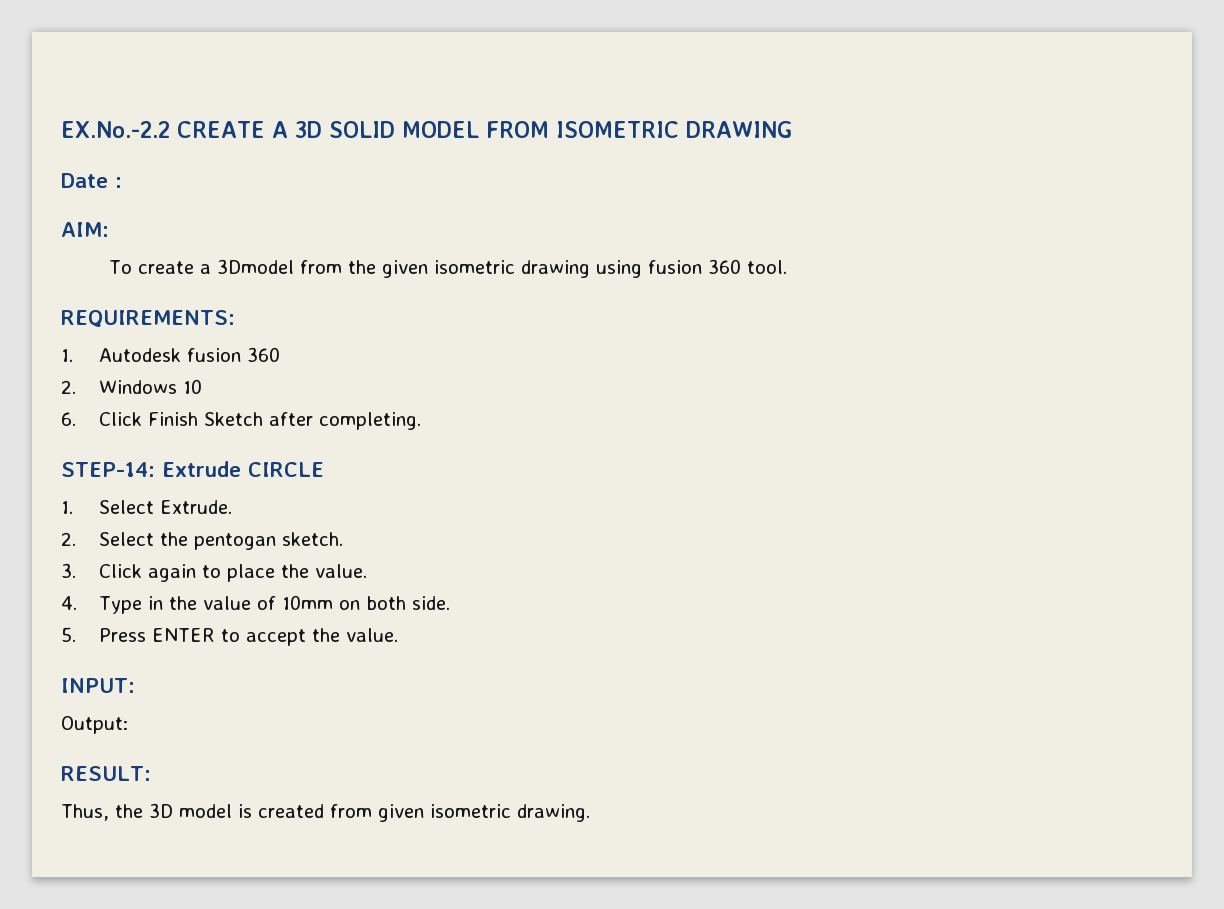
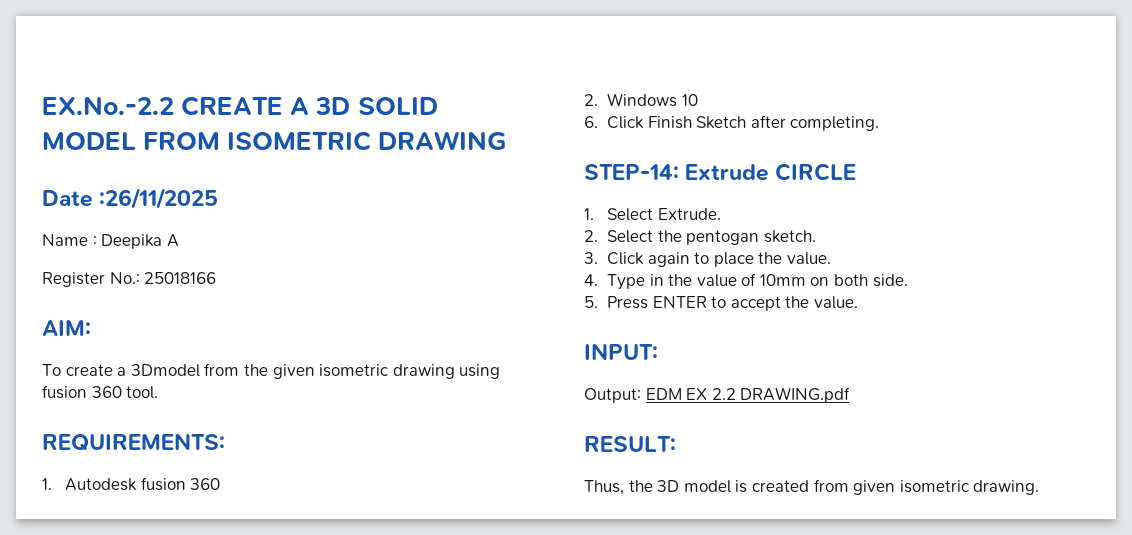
(108, 180) none -> [99,188,219,209] [42,234,88,246] :26/11/2025 // Name
(122, 182) none -> [101,234,179,249] [42,272,217,287] Deepika A // Register No.: 25018166
(128, 725) none -> [645,387,851,403] EDM EX 2.2 DRAWING.pdf

